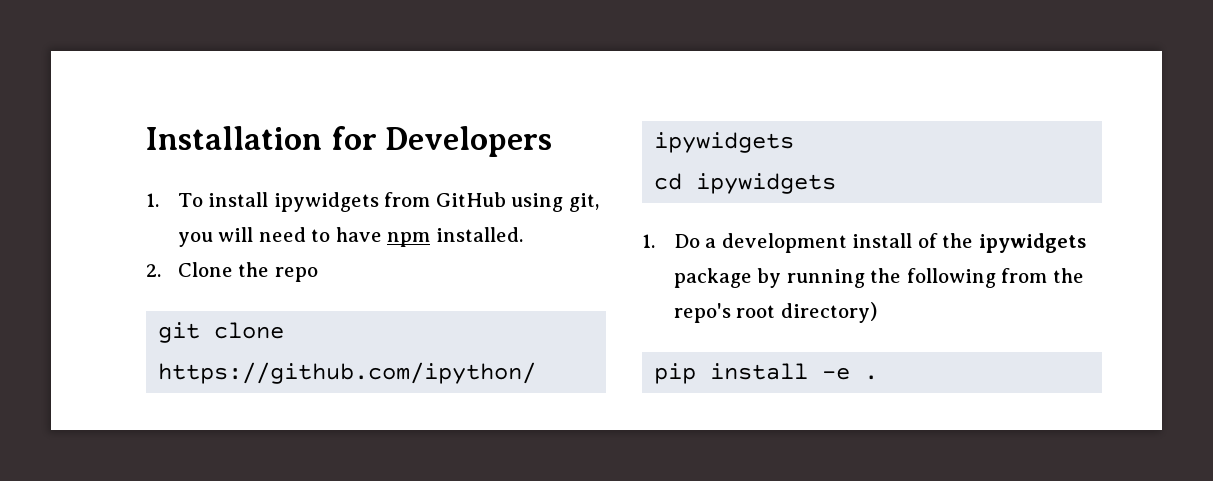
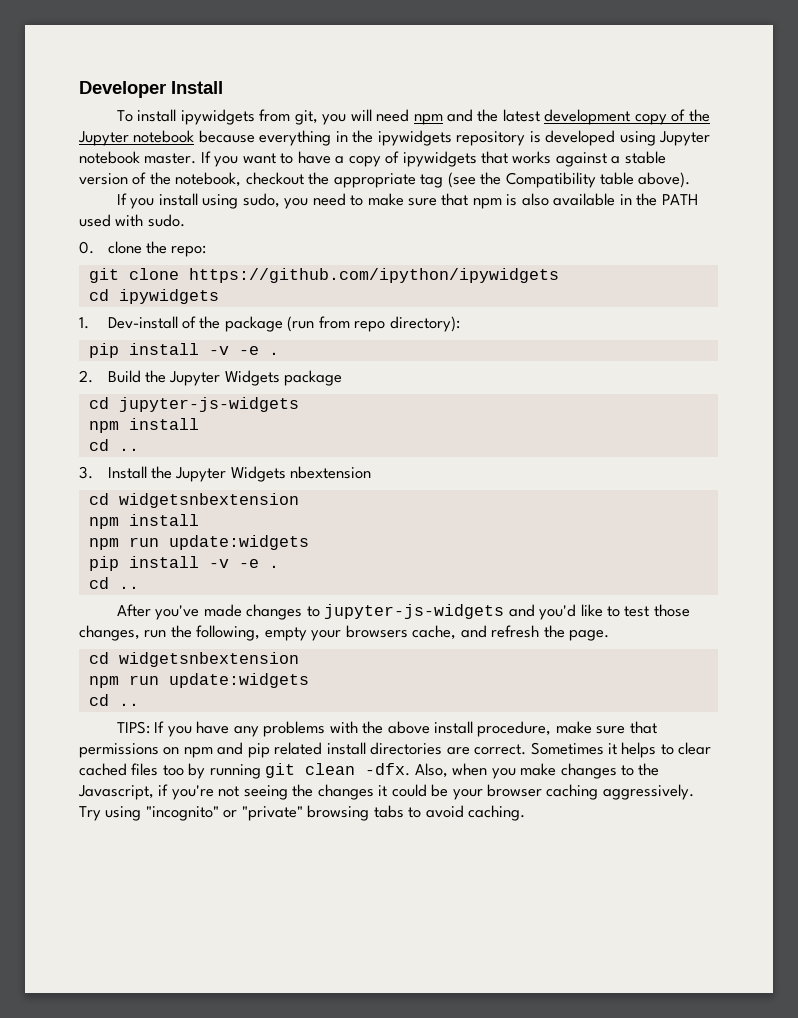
[146,126,553,157] [146,193,159,207] Installation for Developers // 1. -> [79,81,223,98] Developer Install //
[435,192,564,212] GitHub using -> (291, 115) none
[311,227,523,247] [146,262,318,282] to have npm installed. // 2. Clone the repo -> [413,109,710,125] [78,130,711,146] [79,151,666,167] [79,172,691,188] [116,193,698,209] [79,214,185,227] [79,241,207,257] npm and the latest development copy of the Jupyter notebook because everything in the ipywidgets repository is developed using Jupyter notebook master. If you want to have a copy of ipywidgets that works against a stable version of the notebook, checkout the appropriate tag (see the Compatibility table above). // If you install using sudo, you need to make sure that npm is also available in the PATH used with sudo. // 0. clone the repo:
[673,233,1086,253] [673,268,1084,288] [673,302,877,323] [654,363,879,384] Do a development install of the ipywidgets package by running the following from the repo's root directory) // pip install -e . -> [107,316,460,332] [88,343,279,358] [79,370,343,386] [88,397,299,412] [88,418,199,433] [88,439,139,451] [79,466,372,482] [88,493,299,508] [88,514,199,529] [88,535,309,550] [88,556,279,571] [88,577,139,589] [116,604,690,620] [79,625,610,641] [88,652,299,667] [88,673,309,688] [88,694,139,706] [116,721,657,737] [79,742,712,758] [79,763,660,779] [78,784,694,800] [79,805,526,821] Dev-install of the package (run from repo directory): // pip install -v -e . // 2. Build the Jupyter Widgets package // cd jupyter-js-widgets // npm install // cd .. // 3. Install the Jupyter Widgets nbextension // cd widgetsnbextension // npm install // npm run update:widgets // pip install -v -e . // cd .. // After you've made changes to jupyter-js-widgets and you'd like to test those changes, run the following, empty your browsers cache, and refresh the page. // cd widgetsnbextension // npm run update:widgets // cd .. // TIPS: If you have any problems with the above install procedure, make sure that permissions on npm and pip related install directories are correct. Sometimes it helps to clear cached files too by running git clean -dfx. Also, when you make changes to the Javascript, if you're not seeing the changes it could be your browser caching aggressively. Try using "incognito" or "private" browsing tabs to avoid caching.

